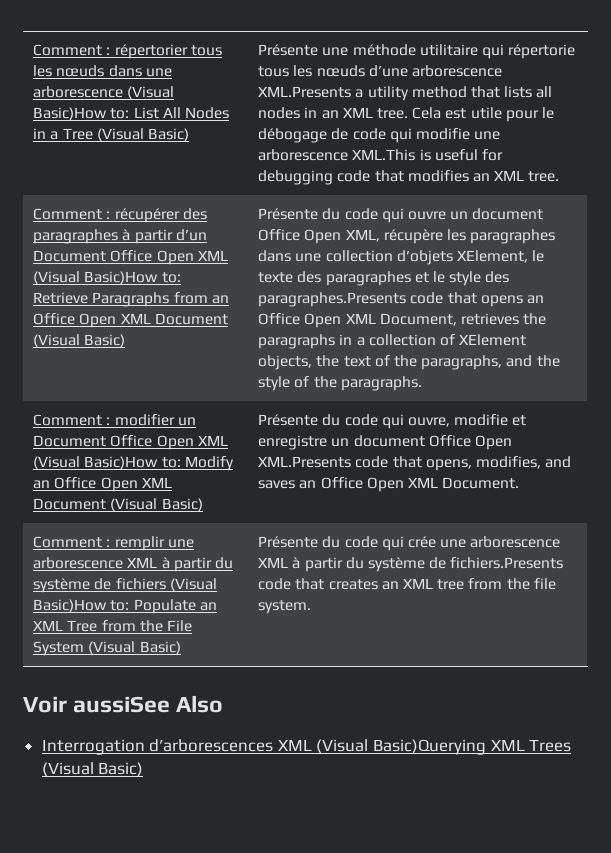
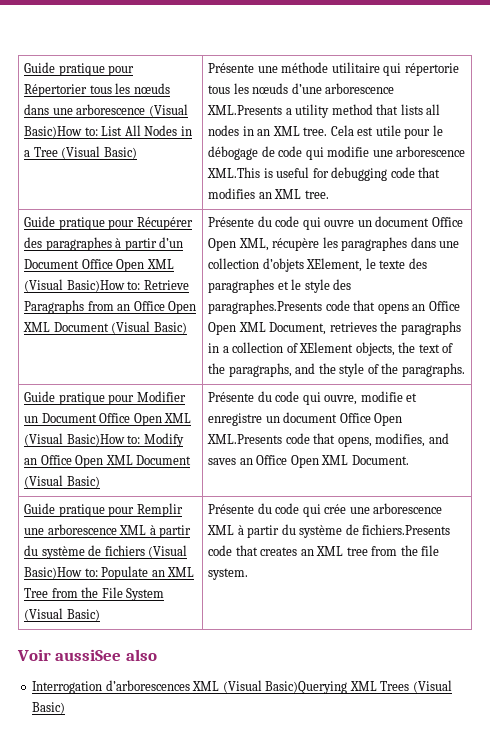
[33,44,188,59] Comment : répertorier -> [24,62,135,76] [24,84,88,97] Guide pratique pour Répertorier
[33,208,180,223] Comment : récupérer -> [24,216,193,230] Guide pratique pour Récupérer
[33,414,175,426] Comment : modifier -> [24,391,186,405] Guide pratique pour Modifier
[33,536,165,551] Comment : remplir -> [24,503,183,517] Guide pratique pour Remplir
[176,695,224,713] Also -> [125,649,157,661] also

